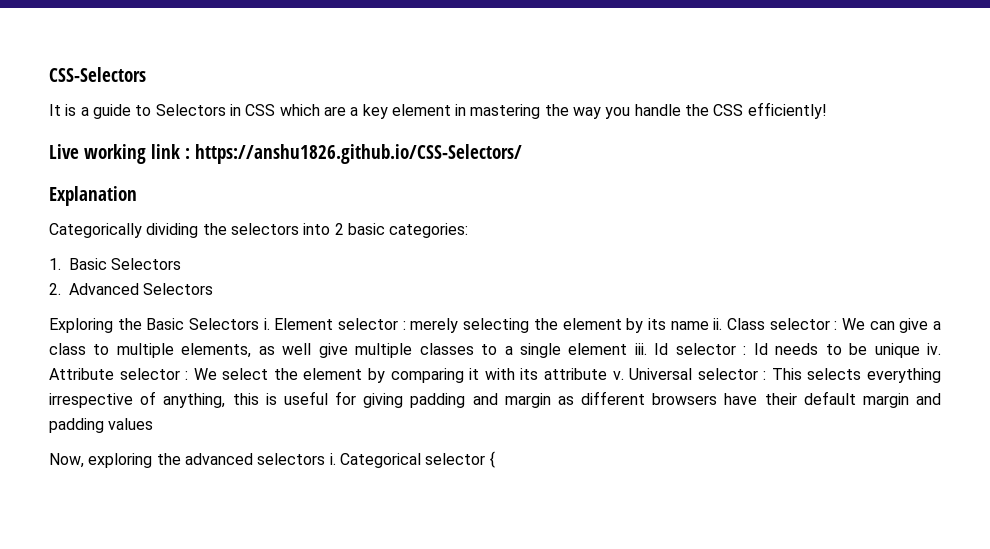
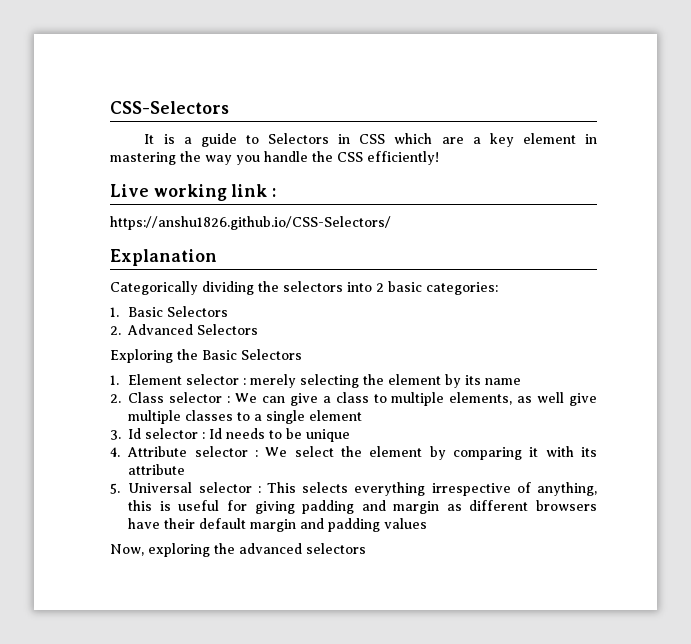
(190, 153) none -> (277, 192) //
[263,318,270,330] i. -> [110,375,119,385] // 1.
[713,318,723,330] ii. -> [110,394,121,403] // 2.
[634,343,647,355] iii. -> [110,430,121,440] // 3.
[927,343,942,355] iv. -> [110,447,120,457] // 4.
[612,371,624,380] v. -> [110,483,120,494] // 5.
[329,451,495,468] i. Categorical selector { -> (366, 548) none

